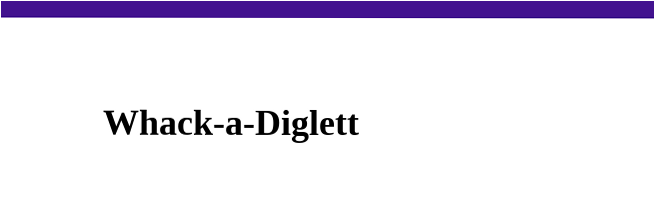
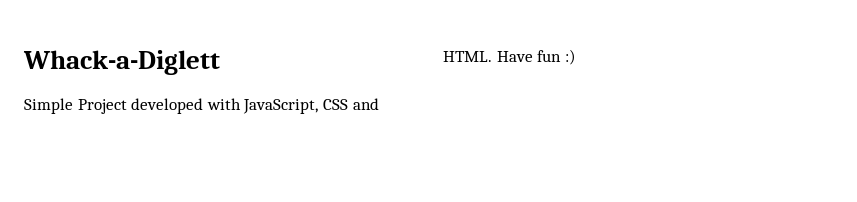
(359, 126) none -> [24,98,379,114] [443,49,576,65] // Simple Project developed with JavaScript, CSS and HTML. Have fun :)

